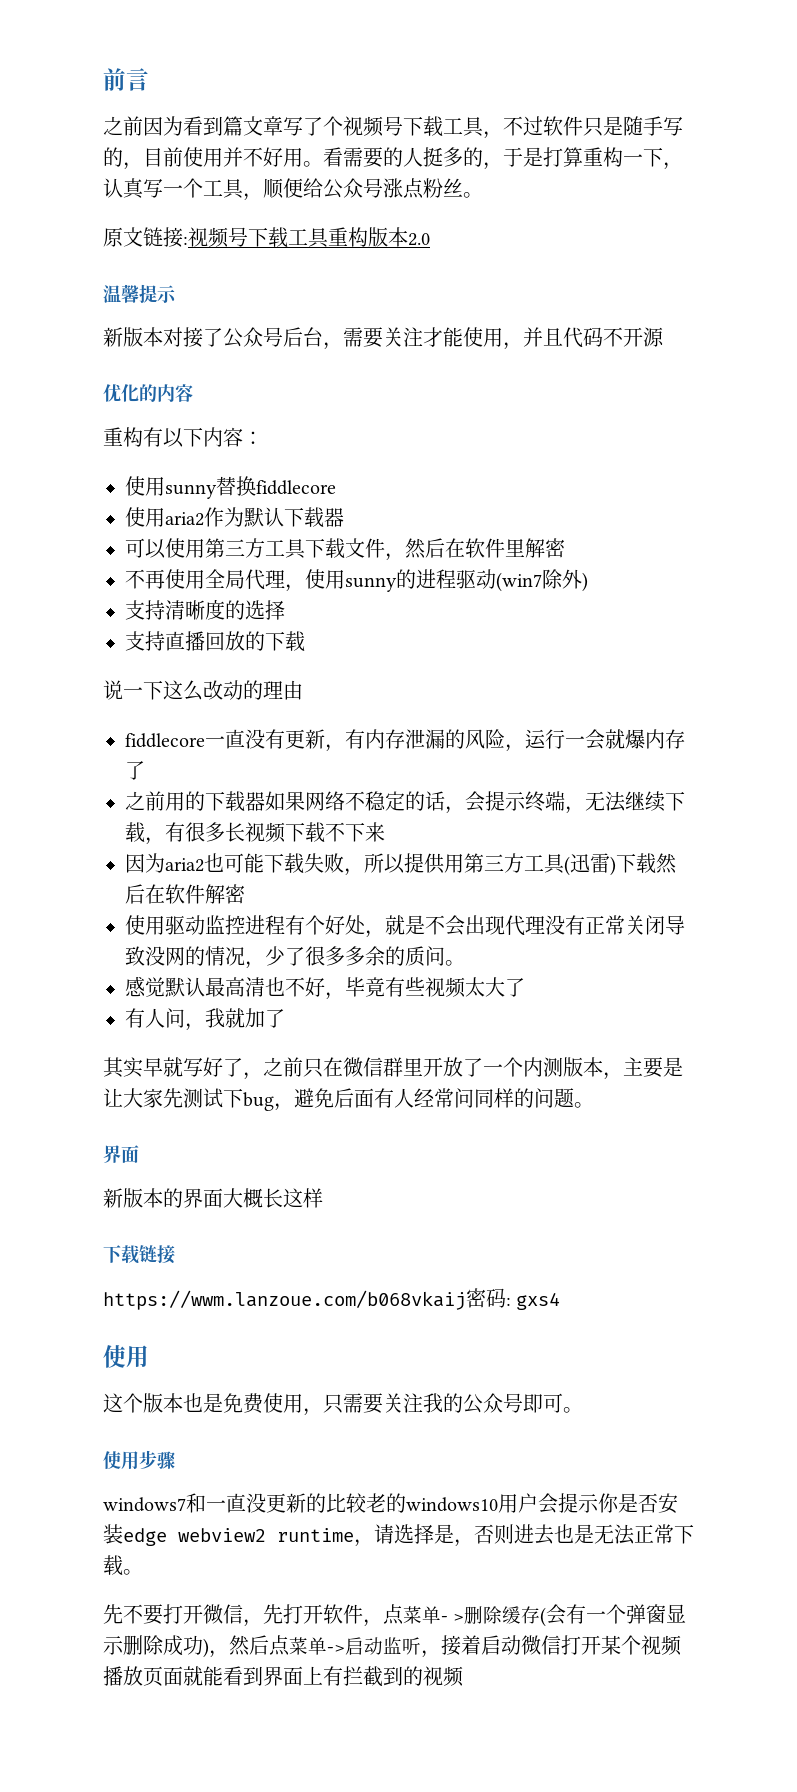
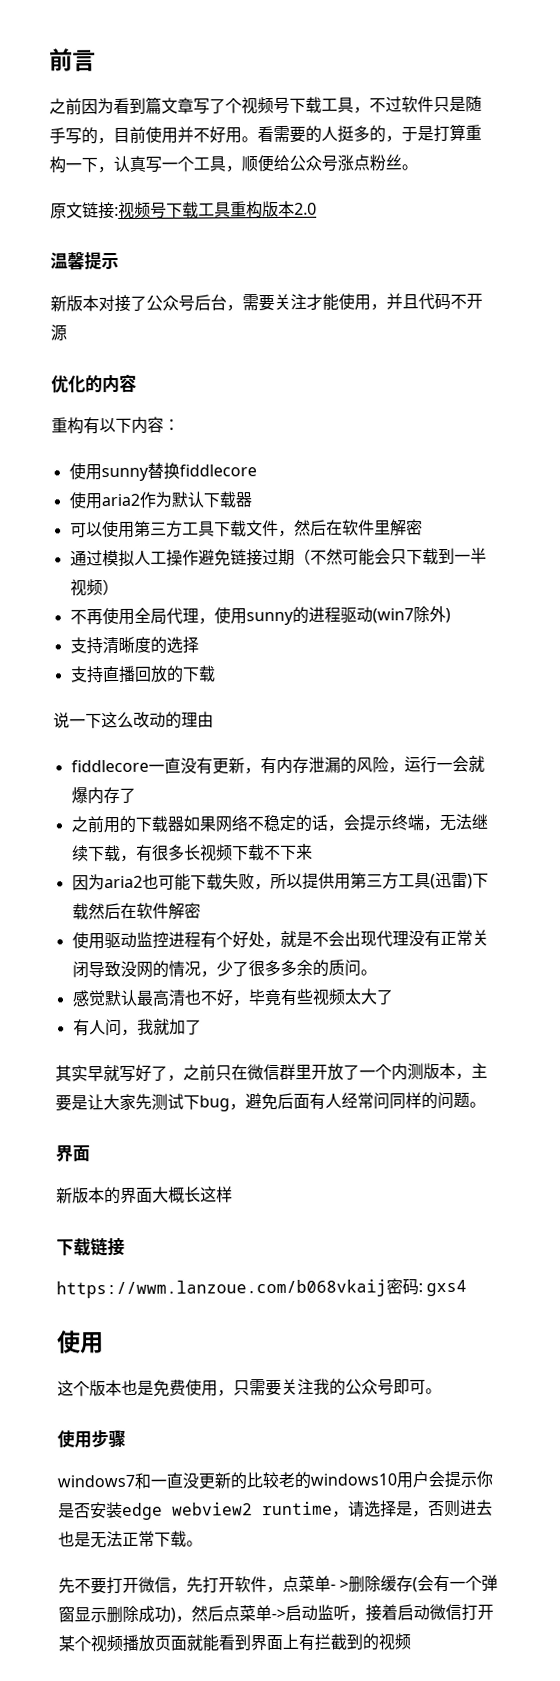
(565, 548) none -> [69,547,487,567] [69,578,119,597] // 通过模拟人工操作避免链接过期（不然可能会只下载到一半视频）

